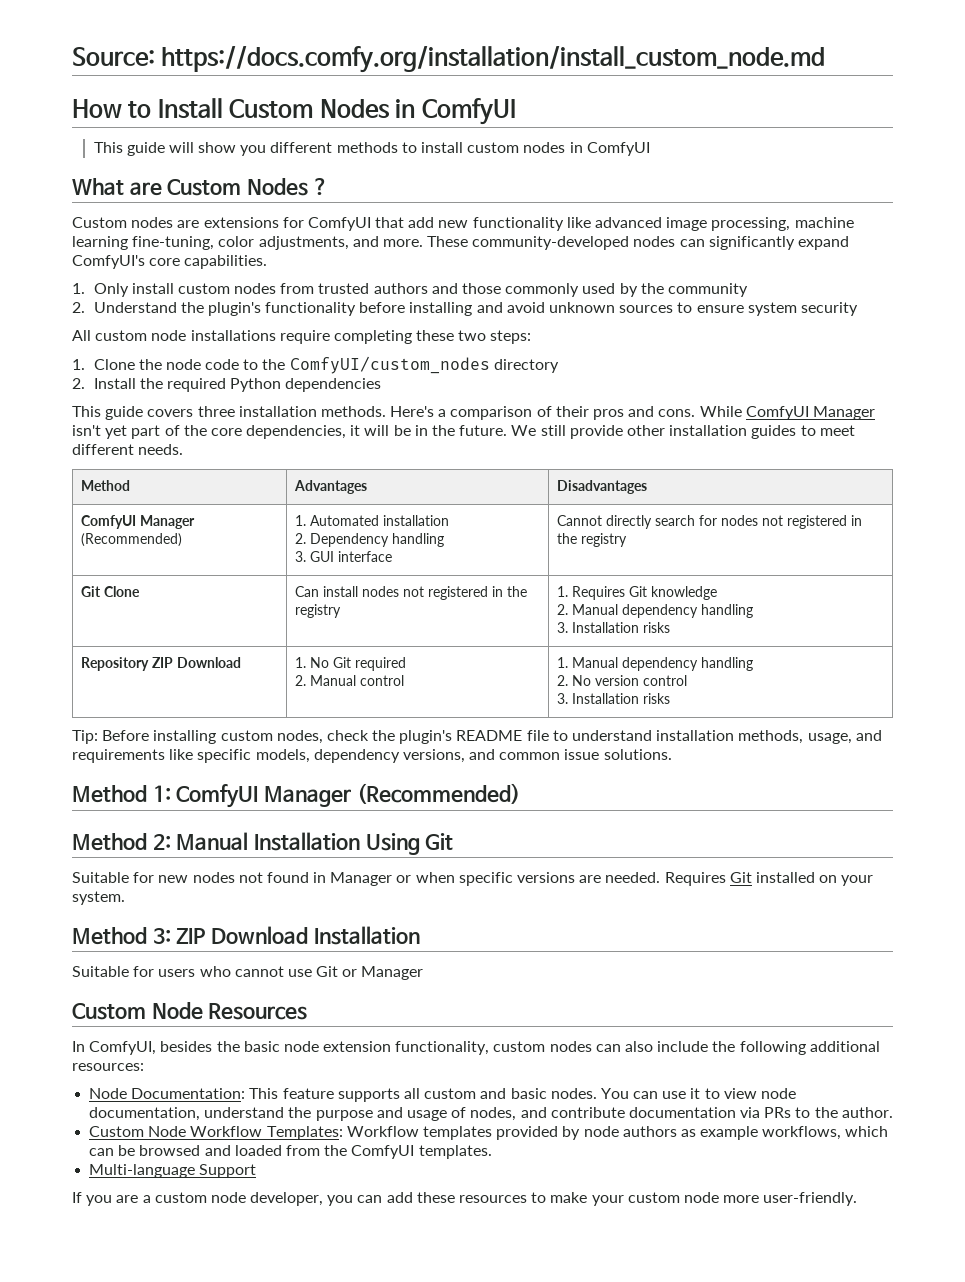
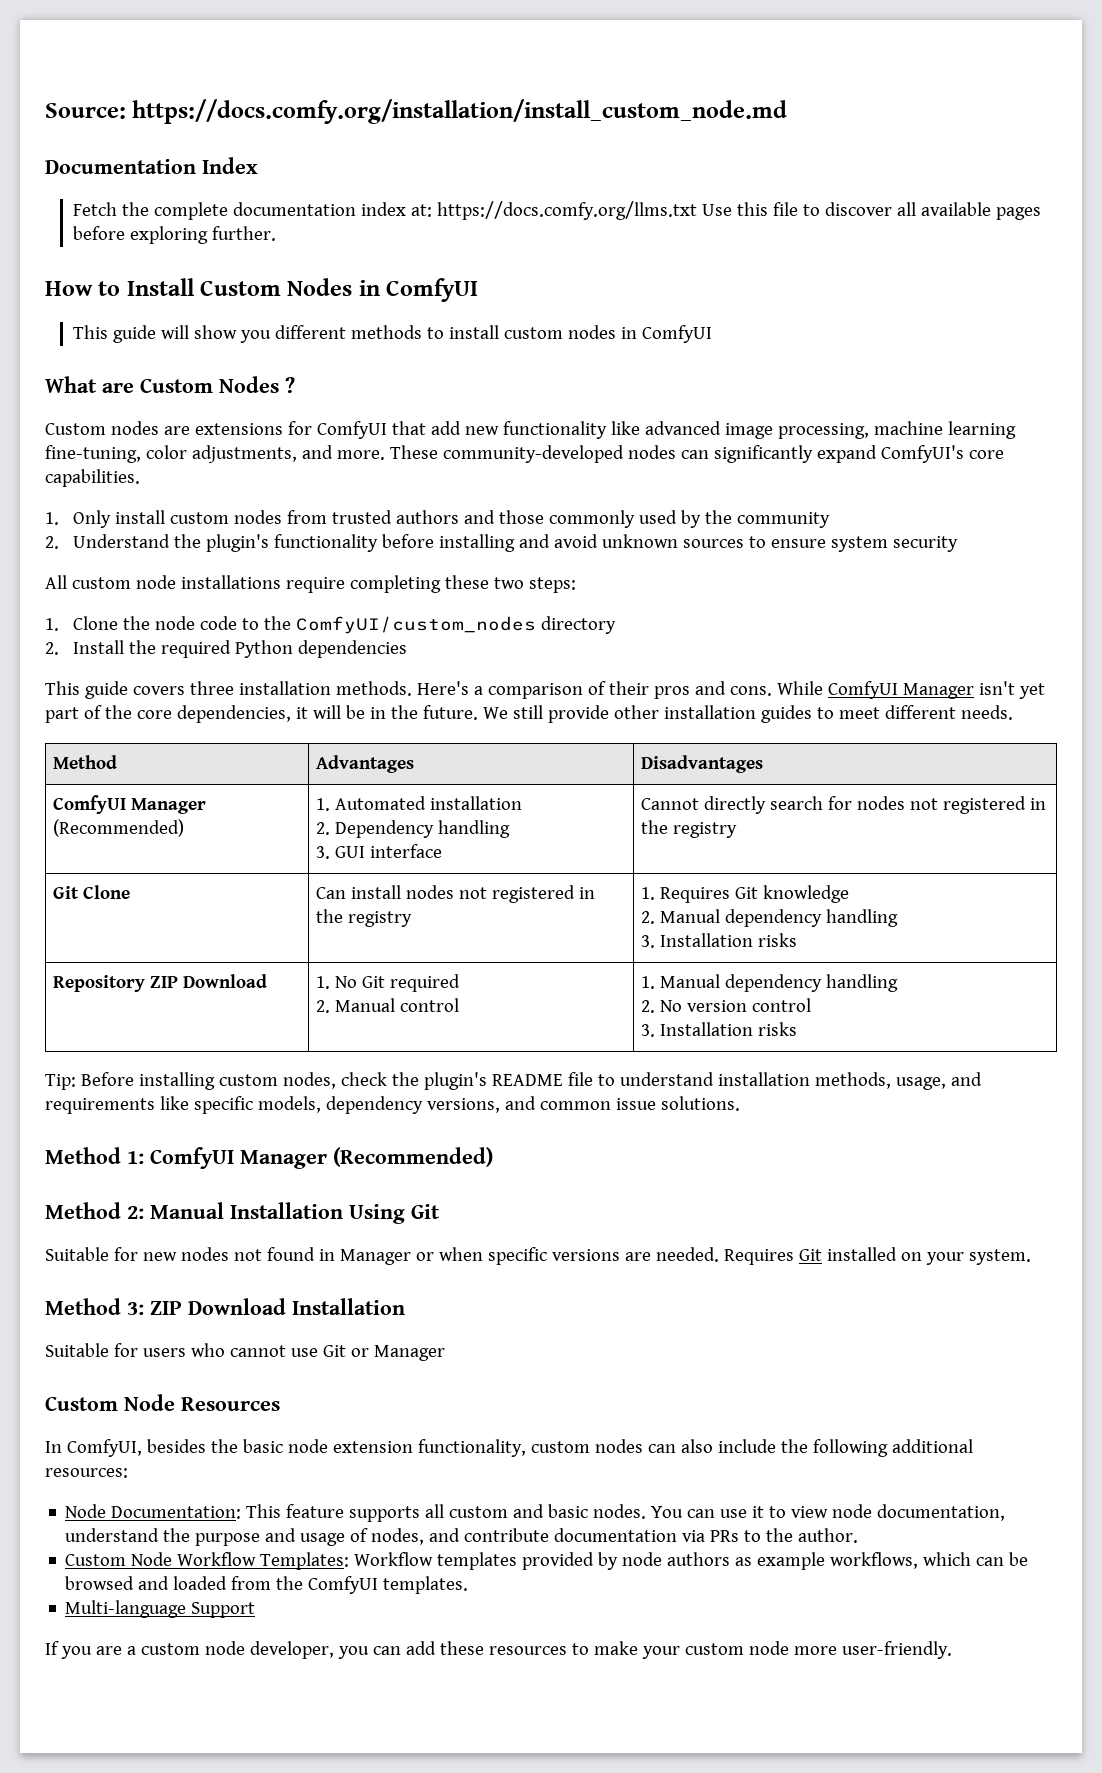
(826, 59) none -> [45,157,258,174] [72,201,1041,220] [72,226,276,244] // Documentation Index // Fetch the complete documentation index at: https://docs.comfy.org/llms.txt Use this file to discover all available pages before exploring further.

